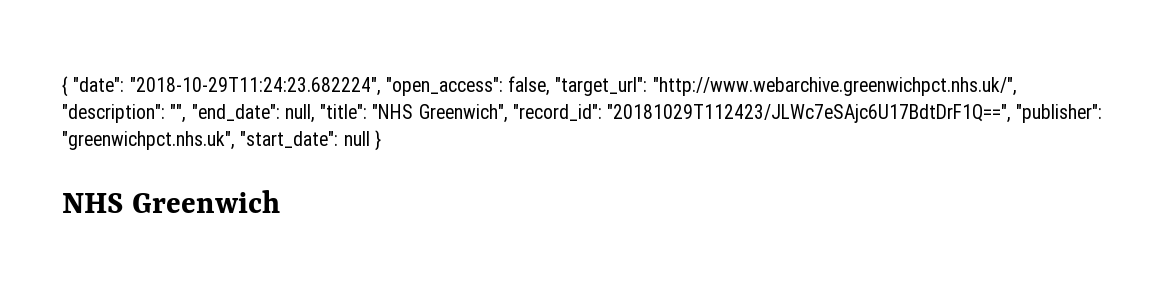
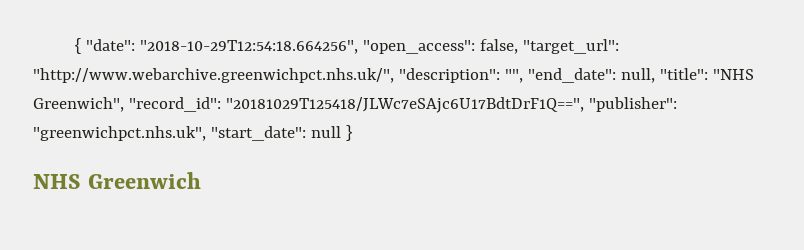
[129,77,381,96] "2018-10-29T11:24:23.682224", -> [139,40,358,54] "2018-10-29T12:54:18.664256",
[607,104,1012,123] "20181029T112423/JLWc7eSAjc6U17BdtDrF1Q==", -> [225,97,584,113] "20181029T125418/JLWc7eSAjc6U17BdtDrF1Q==",

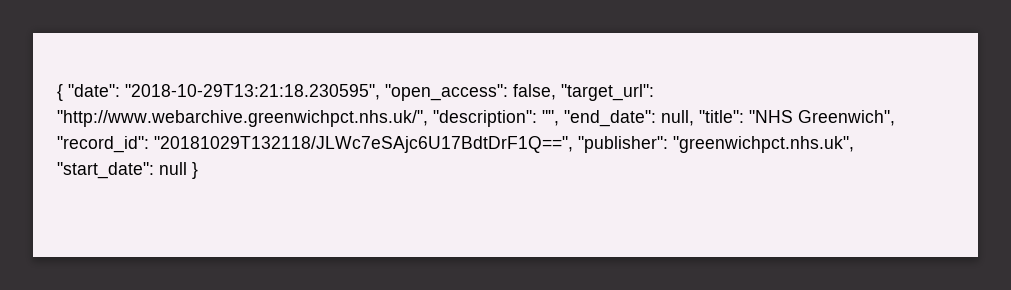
[139,40,358,54] "2018-10-29T12:54:18.664256", -> [125,84,380,100] "2018-10-29T13:21:18.230595",
[225,97,584,113] "20181029T125418/JLWc7eSAjc6U17BdtDrF1Q==", -> [154,136,573,153] "20181029T132118/JLWc7eSAjc6U17BdtDrF1Q==",
[33,172,202,189] // NHS Greenwich -> (198, 170) none

